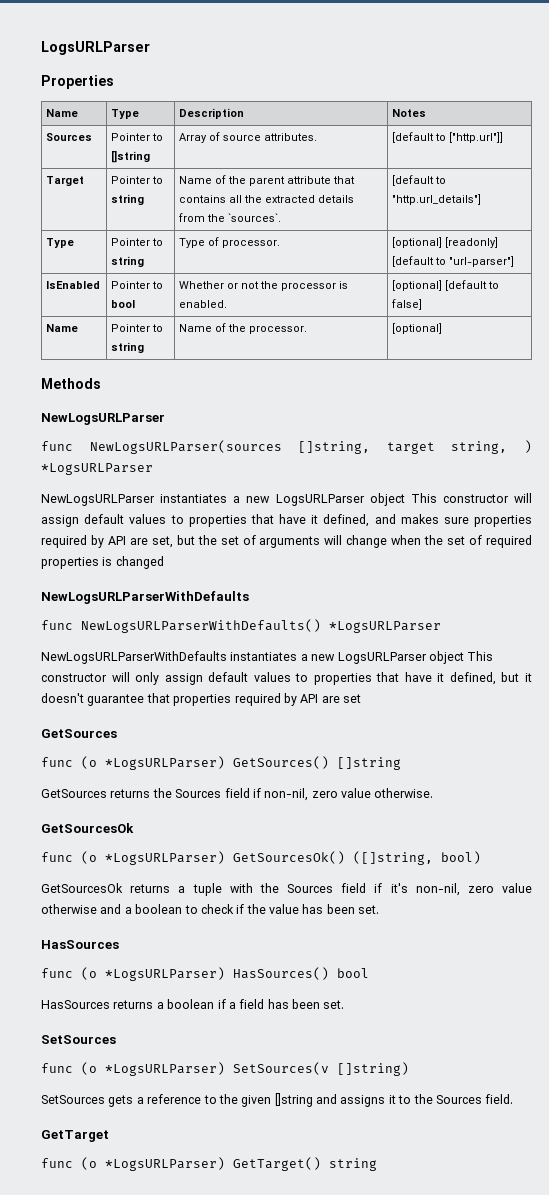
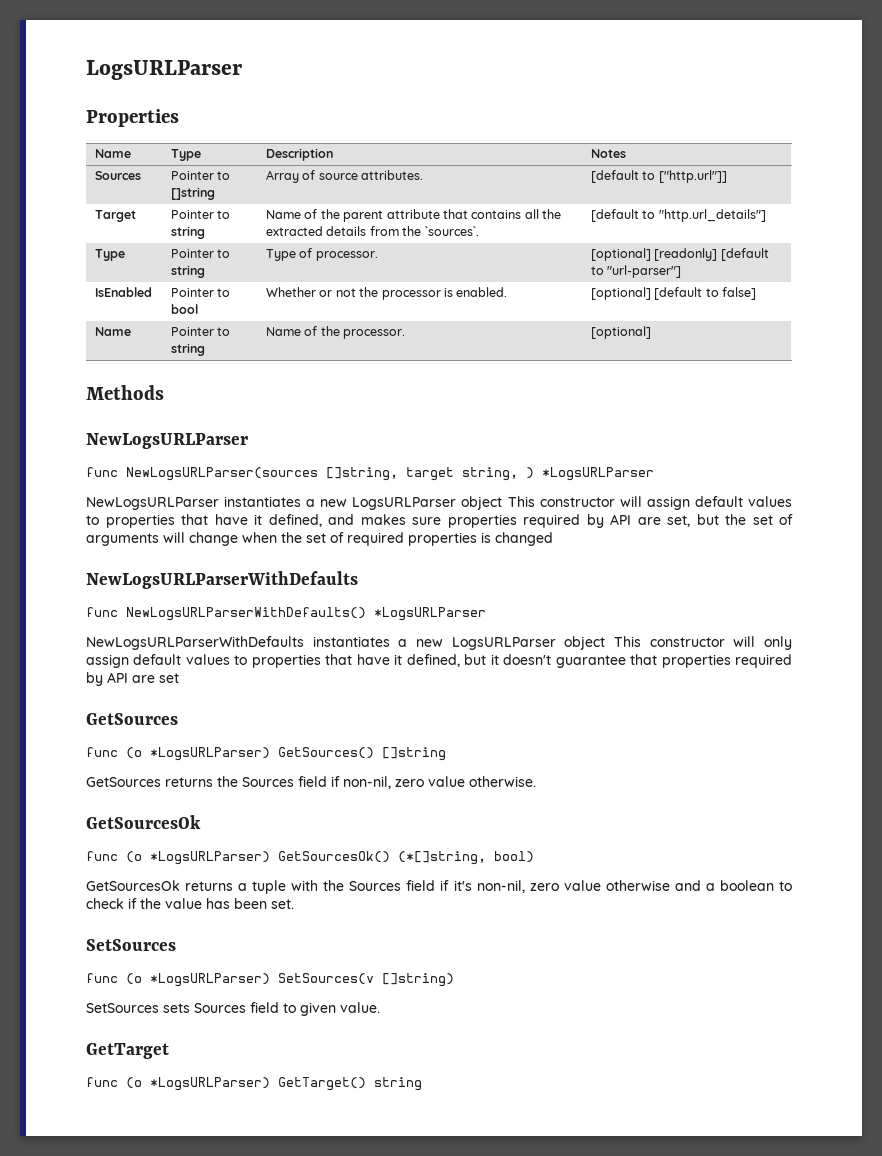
[353,851,433,865] ([]string, -> [398,851,486,865] (*[]string,
[41,940,119,949] [41,967,369,981] [41,999,345,1009] // HasSources // func (o *LogsURLParser) HasSources() bool // HasSources returns a boolean if a field has been set. -> (294, 904) none
[108,1093,514,1107] gets a reference to the given []string and assigns it to the Sources field. -> [163,1002,380,1016] sets Sources field to given value.

